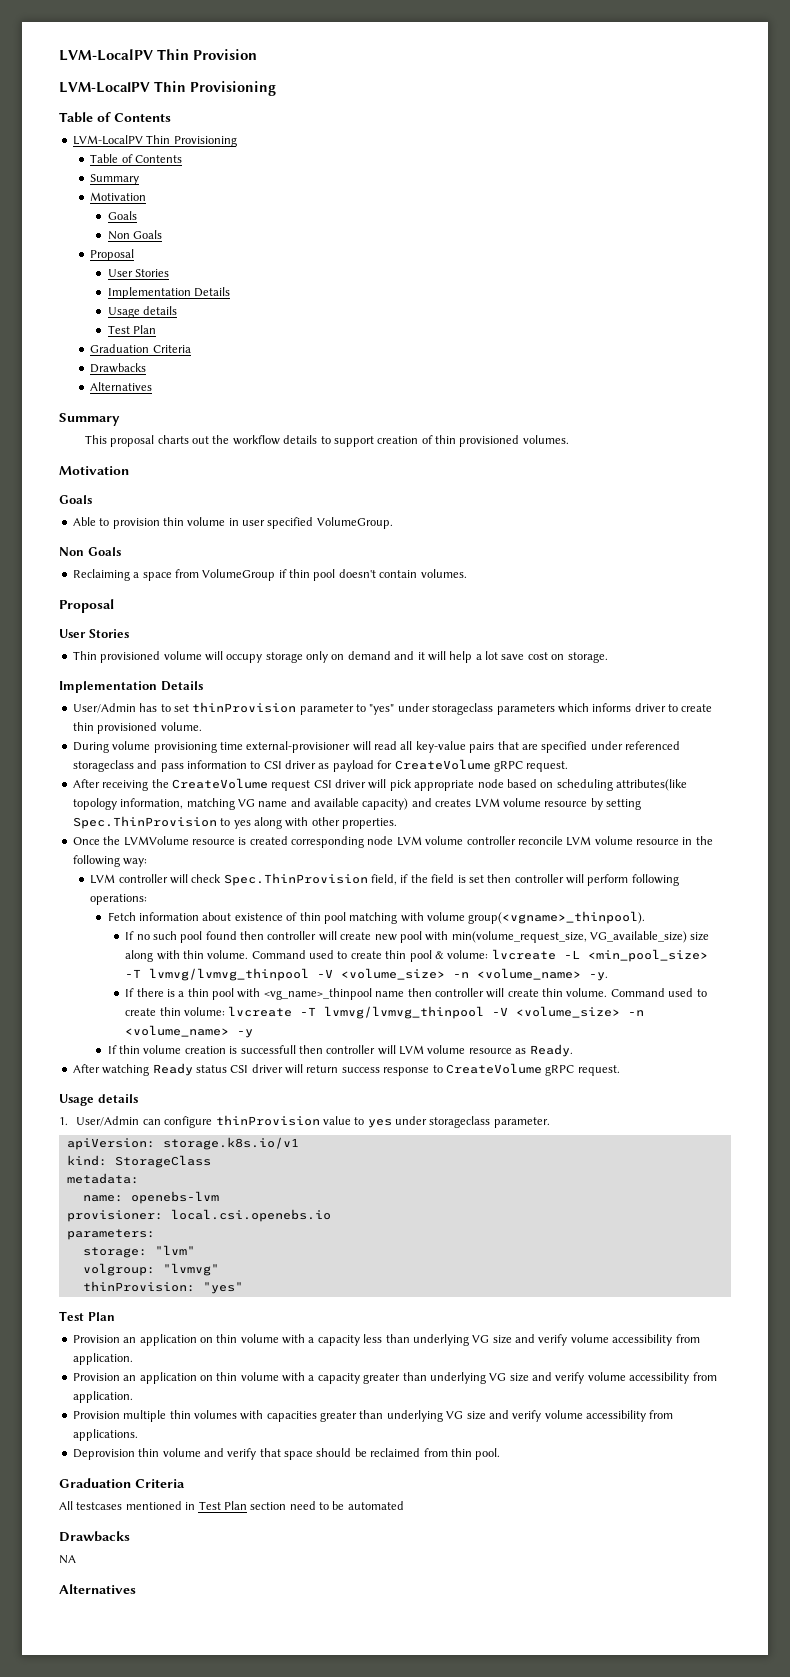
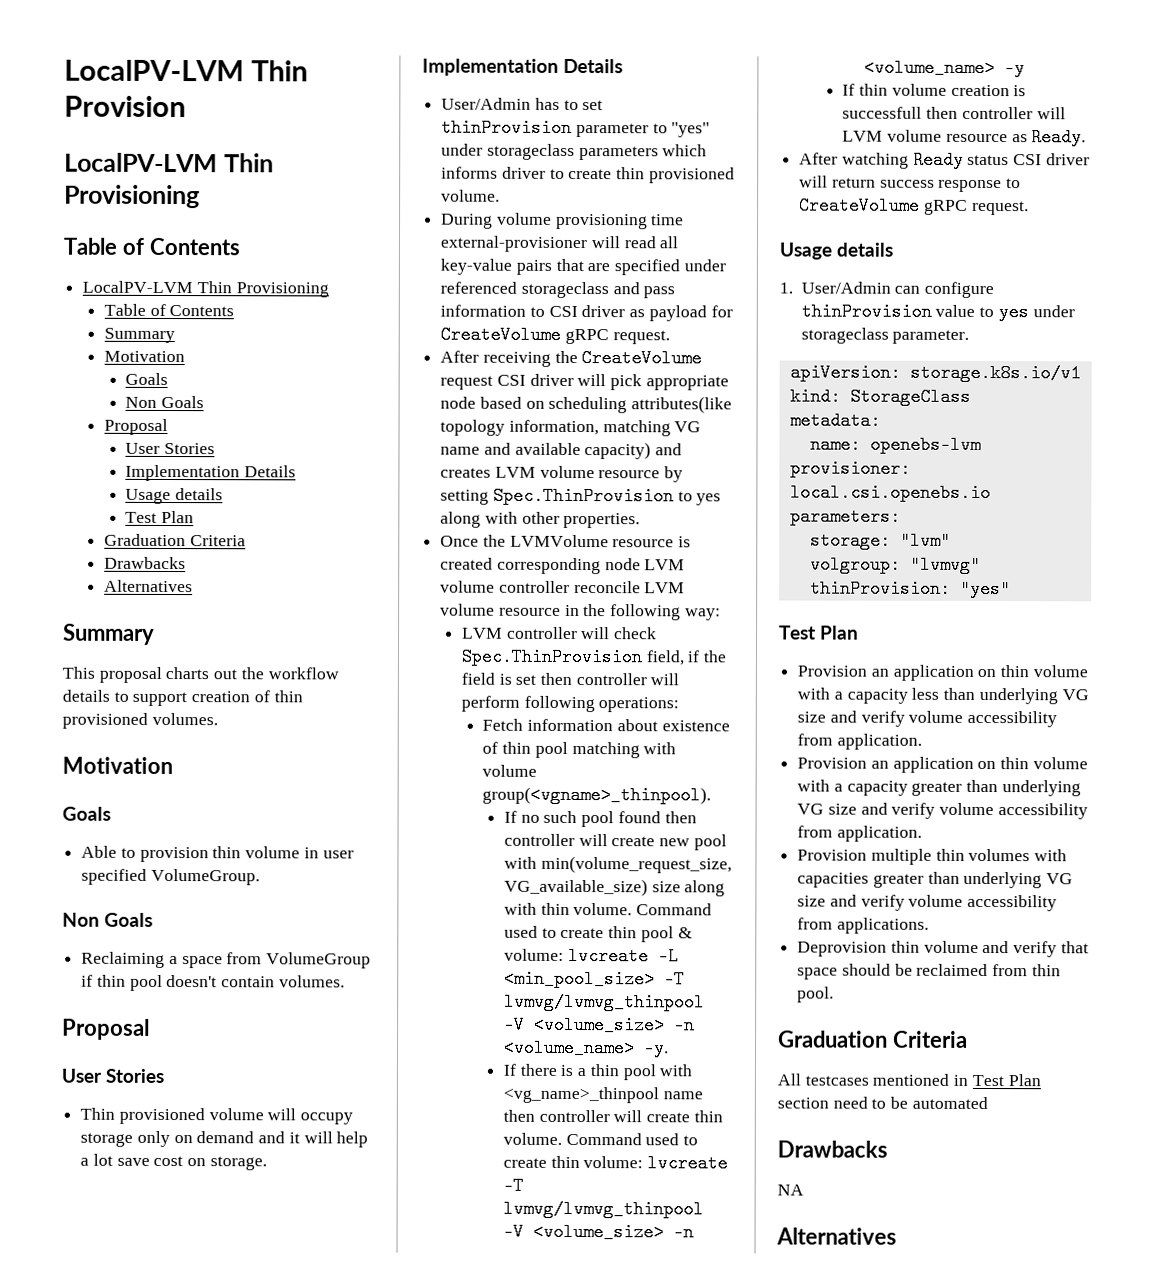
[59,49,153,61] LVM-LocalPV -> [64,59,244,82] LocalPV-LVM
[59,81,276,96] [59,112,171,123] [72,135,143,145] LVM-LocalPV Thin Provisioning // Table of Contents // LVM-LocalPV -> [64,152,274,173] [64,184,200,209] [63,237,240,256] [82,280,194,294] LocalPV-LVM Thin Provisioning // Table of Contents // LocalPV-LVM

